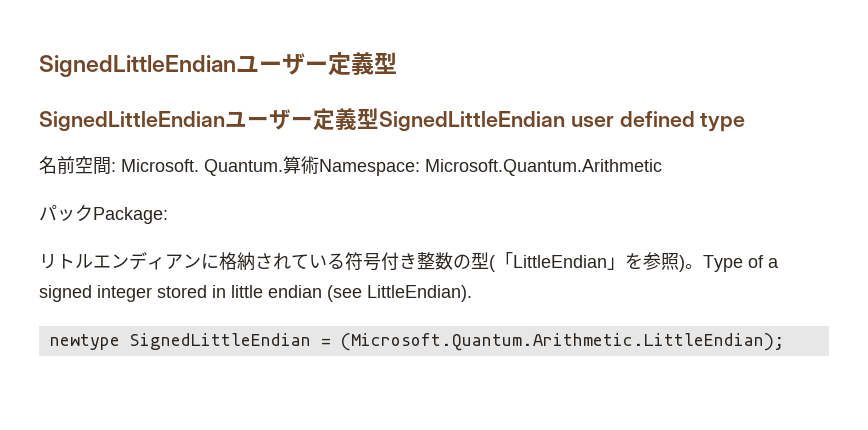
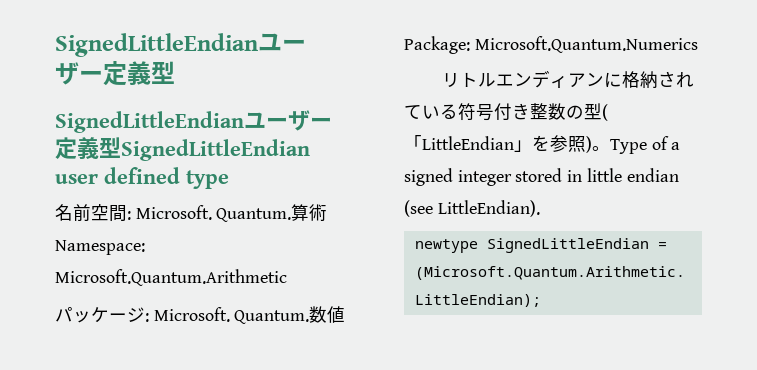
[75,204,93,222] ク -> [91,306,346,324] ケージ: Microsoft. Quantum.数値
(168, 215) none -> [474,36,698,53] Microsoft.Quantum.Numerics

